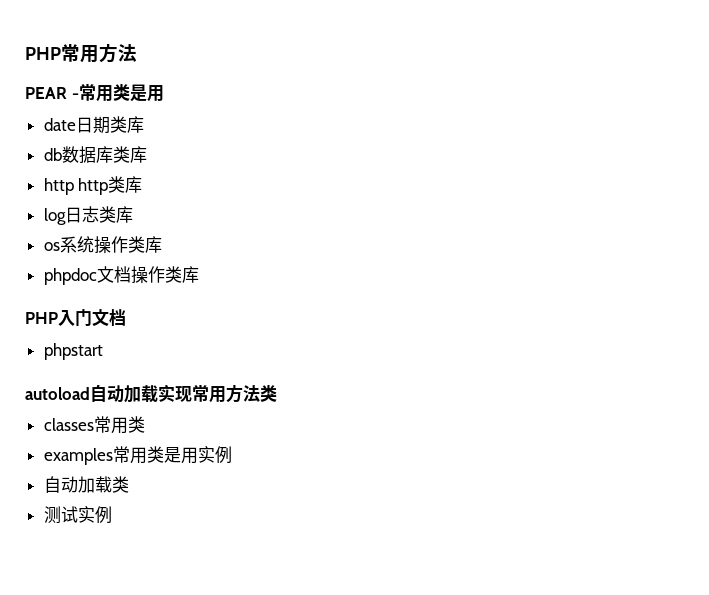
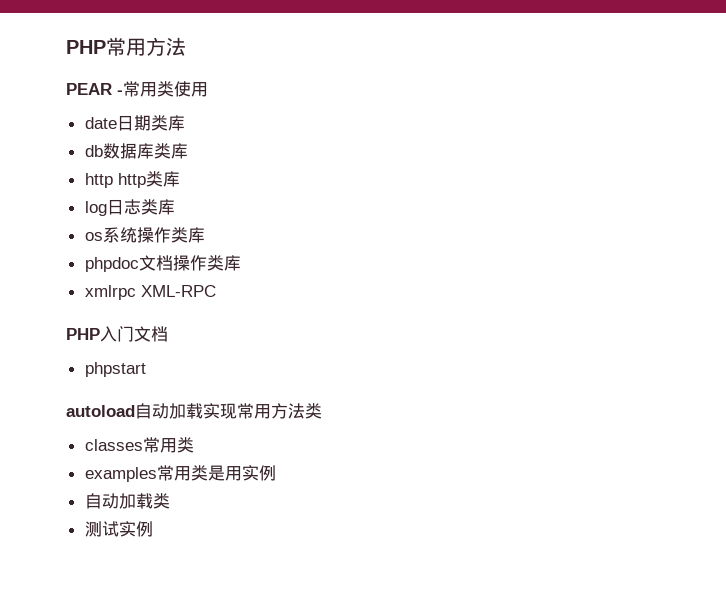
[129,84,147,102] 是 -> [174,81,191,97] 使
(199, 274) none -> [84,285,216,300] // xmlrpc XML-RPC

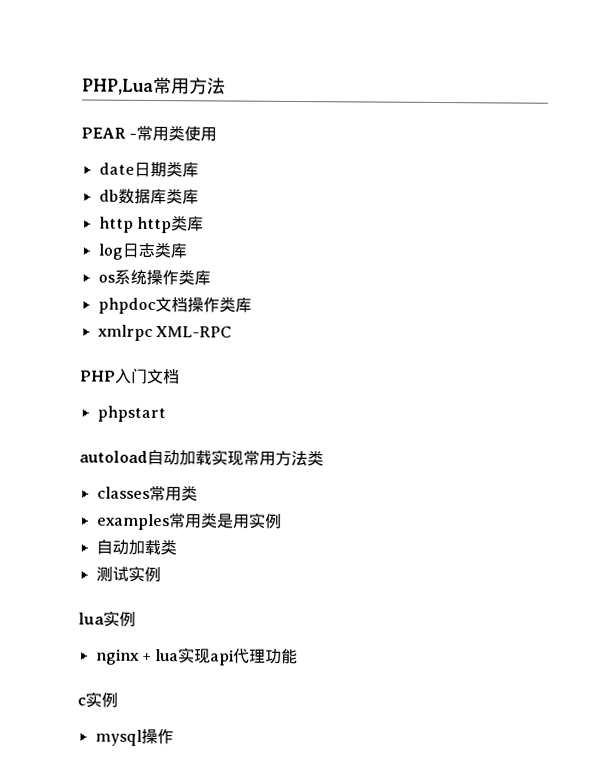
[66,40,106,54] PHP -> [82,78,154,95] PHP,Lua
(153, 529) none -> [78,610,136,627] [95,647,299,666] [77,691,118,708] [94,728,174,746] // lua实例 // nginx + lua实现api代理功能 // c实例 // mysql操作

